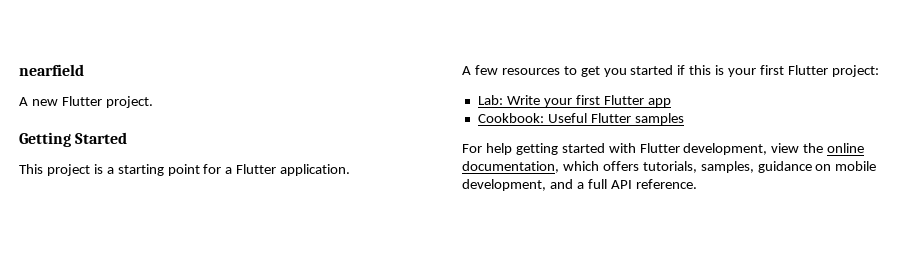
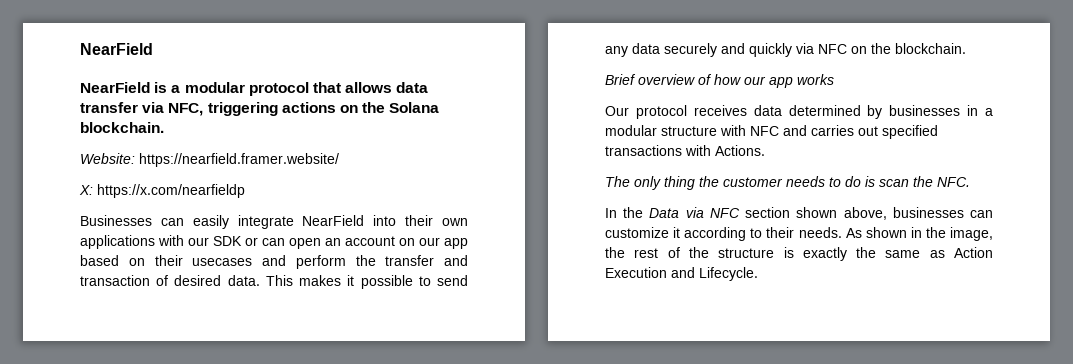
[19,64,84,76] [19,96,153,108] [19,132,128,147] [19,164,351,176] [462,65,879,77] [477,95,671,107] [477,113,684,125] [462,143,865,155] [462,161,877,173] [462,179,697,191] nearfield // A new Flutter project. // Getting Started // This project is a starting point for a Flutter application. // A few resources to get you started if this is your first Flutter project: // Lab: Write your first Flutter app // Cookbook: Useful Flutter samples // For help getting started with Flutter development, view the online documentation, which offers tutorials, samples, guidance on mobile development, and a full API reference. -> [80,43,153,55] [80,82,429,96] [80,102,440,116] [80,122,164,133] [80,153,339,167] [79,184,245,198] [80,215,468,229] [80,235,468,249] [80,255,468,269] [80,275,469,289] [605,43,966,57] [605,74,834,88] [605,105,993,119] [605,125,938,139] [605,145,765,156] [605,176,970,190] [605,207,993,220] [605,227,993,241] [605,247,993,261] [605,267,758,281] NearField // NearField is a modular protocol that allows data transfer via NFC, triggering actions on the Solana blockchain. // Website: https://nearfield.framer.website/ // X: https://x.com/nearfieldp // Businesses can easily integrate NearField into their own applications with our SDK or can open an account on our app based on their usecases and perform the transfer and transaction of desired data. This makes it possible to send any data securely and quickly via NFC on the blockchain. // Brief overview of how our app works // Our protocol receives data determined by businesses in a modular structure with NFC and carries out specified transactions with Actions. // The only thing the customer needs to do is scan the NFC. // In the Data via NFC section shown above, businesses can customize it according to their needs. As shown in the image, the rest of the structure is exactly the same as Action Execution and Lifecycle.

